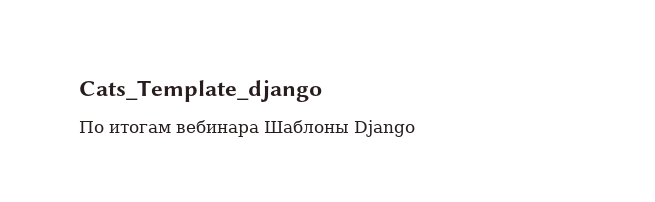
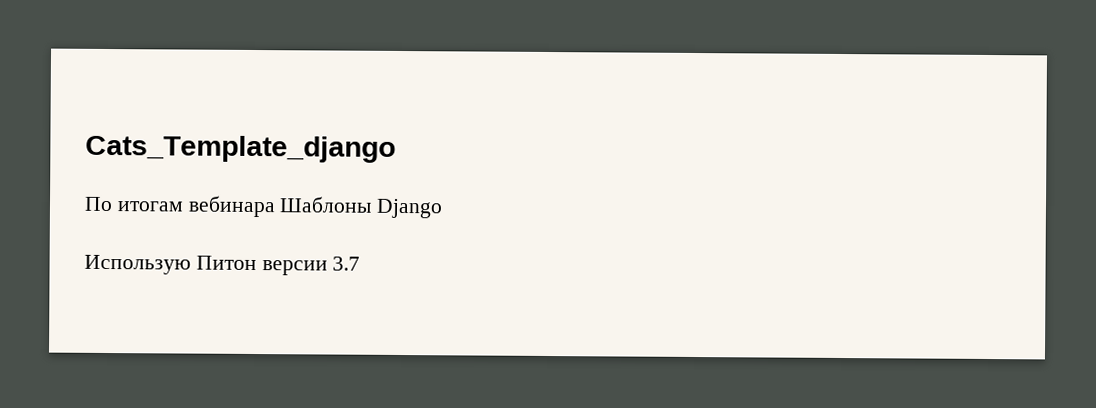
(415, 128) none -> [84,254,361,276] // Использую Питон версии 3.7

